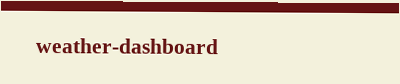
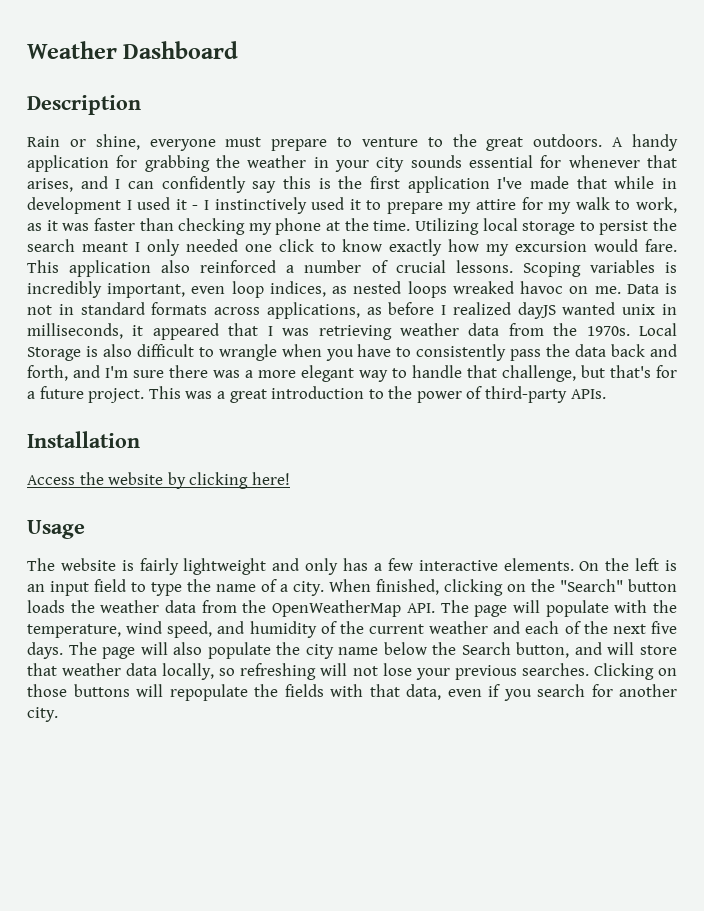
[35,37,219,55] weather-dashboard -> [27,41,239,59] [27,95,141,115] [27,134,678,151] [27,155,677,172] [27,176,677,193] [27,197,677,214] [27,218,677,235] [27,239,678,256] [27,260,677,277] [27,281,677,298] [27,302,677,319] [27,323,677,340] [27,344,677,361] [27,365,677,382] [27,386,606,403] [27,431,140,448] [27,472,290,489] [27,520,85,539] [27,558,678,575] [27,579,677,596] [27,600,677,617] [27,621,677,638] [27,642,677,659] [27,663,678,680] [27,684,677,701] [27,707,58,722] Weather Dashboard // Description // Rain or shine, everyone must prepare to venture to the great outdoors. A handy application for grabbing the weather in your city sounds essential for whenever that arises, and I can confidently say this is the first application I've made that while in development I used it - I instinctively used it to prepare my attire for my walk to work, as it was faster than checking my phone at the time. Utilizing local storage to persist the search meant I only needed one click to know exactly how my excursion would fare. This application also reinforced a number of crucial lessons. Scoping variables is incredibly important, even loop indices, as nested loops wreaked havoc on me. Data is not in standard formats across applications, as before I realized dayJS wanted unix in milliseconds, it appeared that I was retrieving weather data from the 1970s. Local Storage is also difficult to wrangle when you have to consistently pass the data back and forth, and I'm sure there was a more elegant way to handle that challenge, but that's for a future project. This was a great introduction to the power of third-party APIs. // Installation // Access the website by clicking here! // Usage // The website is fairly lightweight and only has a few interactive elements. On the left is an input field to type the name of a city. When finished, clicking on the "Search" button loads the weather data from the OpenWeatherMap API. The page will populate with the temperature, wind speed, and humidity of the current weather and each of the next five days. The page will also populate the city name below the Search button, and will store that weather data locally, so refreshing will not lose your previous searches. Clicking on those buttons will repopulate the fields with that data, even if you search for another city.

